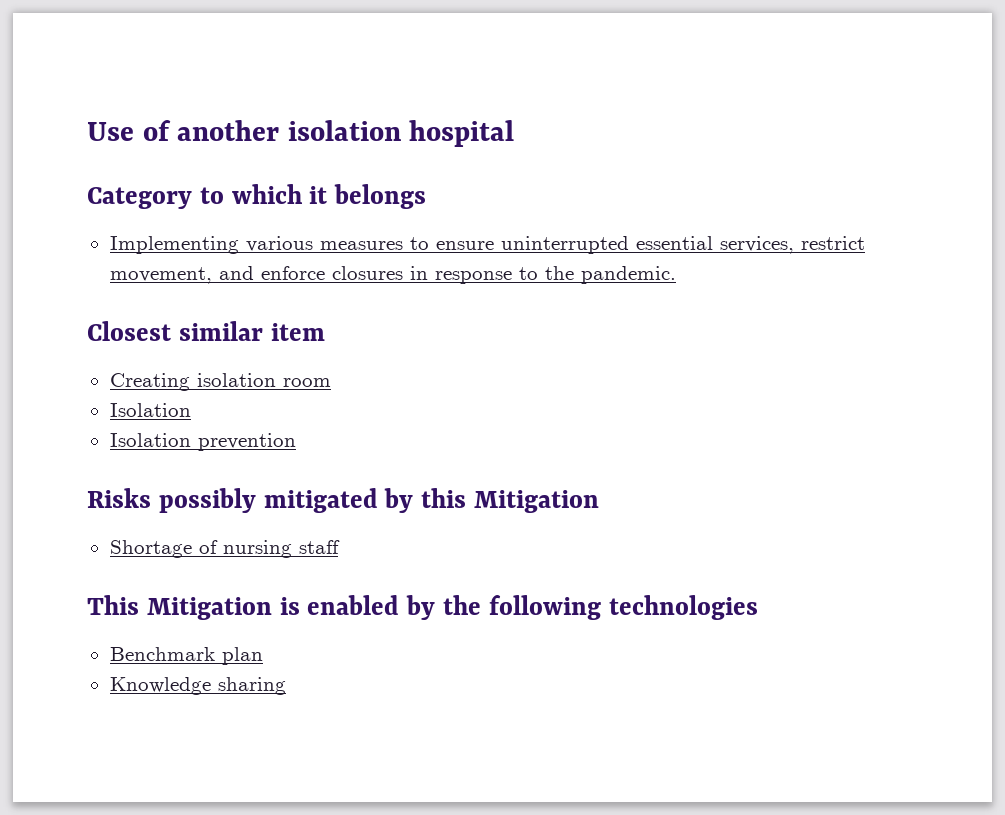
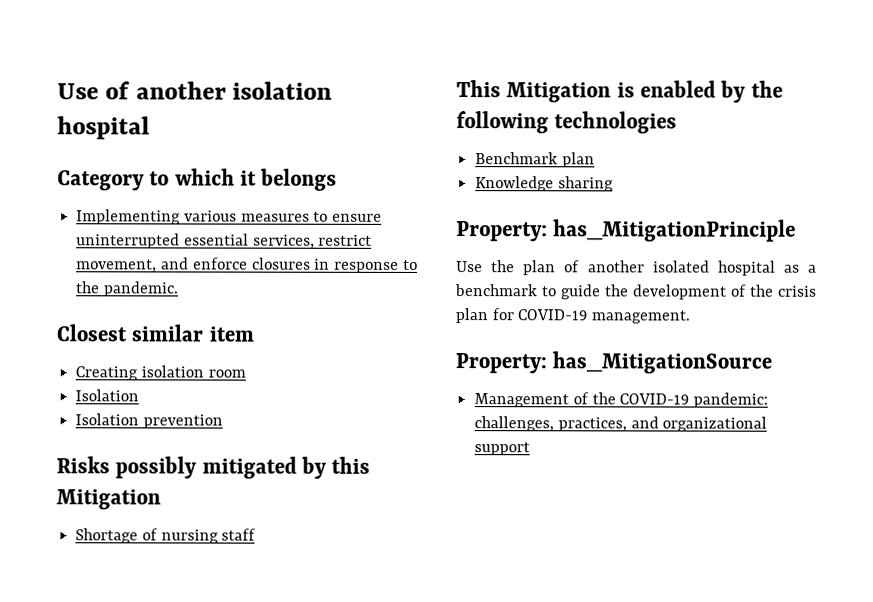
(286, 686) none -> [456,219,797,242] [456,260,817,276] [455,284,817,300] [455,308,691,324] [455,351,773,374] [474,392,769,408] [474,416,768,432] [474,442,531,456] // Property: has_MitigationPrinciple // Use the plan of another isolated hospital as a benchmark to guide the development of the crisis plan for COVID-19 management. // Property: has_MitigationSource // Management of the COVID-19 pandemic: challenges, practices, and organizational support

